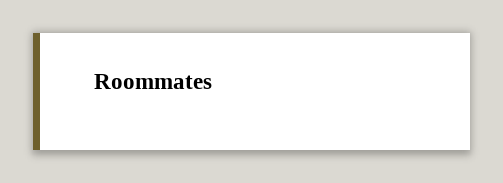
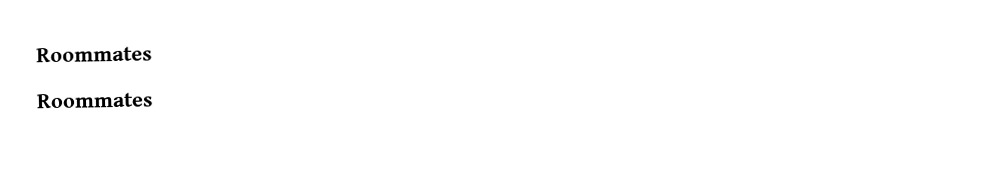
[94,74,212,89] Roommates -> [36,46,152,63] [36,92,153,109] Roommates // Roommates

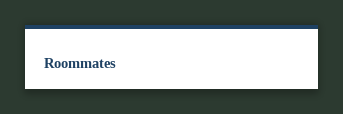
[36,46,152,63] [36,92,153,109] Roommates // Roommates -> [44,58,116,68] Roommates

